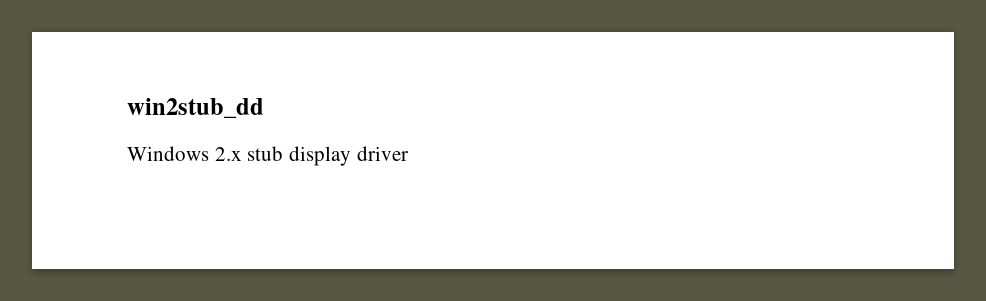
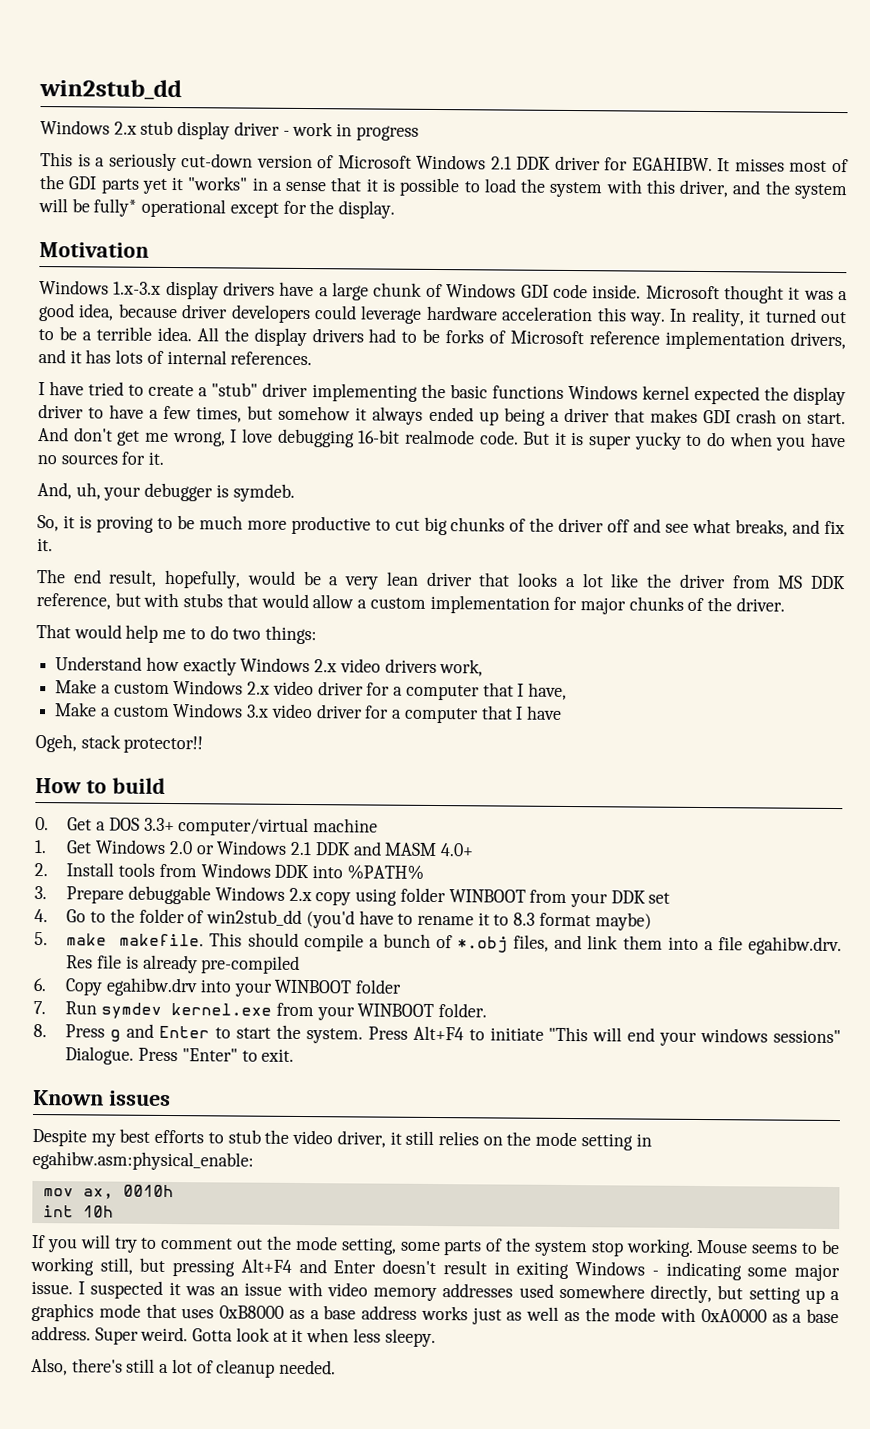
(409, 153) none -> [282,121,419,141] [40,152,849,173] [39,175,847,200] [38,198,396,219] [39,242,149,258] [39,280,849,304] [38,303,847,327] [38,326,847,350] [38,349,313,366] [38,381,846,406] [38,404,846,426] [38,427,846,451] [37,451,165,465] [37,482,295,502] [37,515,846,537] [37,538,53,552] [36,569,846,590] [36,592,785,615] [36,624,318,645] [55,656,484,677] [55,679,567,701] [54,702,562,724] [35,734,204,754] [35,777,166,794] [35,817,379,837] [34,839,474,857] [34,862,424,880] [34,885,671,908] [34,908,652,931] [34,931,843,956] [66,954,301,974] [33,977,403,997] [33,1000,488,1021] [33,1023,841,1046] [65,1046,295,1065] [33,1089,171,1107] [32,1128,652,1151] [32,1150,254,1171] [42,1184,174,1200] [42,1205,114,1218] [31,1234,841,1257] [30,1256,841,1282] [31,1280,840,1304] [31,1302,839,1325] [31,1325,436,1348] [31,1357,337,1378] - work in progress // This is a seriously cut-down version of Microsoft Windows 2.1 DDK driver for EGAHIBW. It misses most of the GDI parts yet it "works" in a sense that it is possible to load the system with this driver, and the system will be fully* operational except for the display. // Motivation // Windows 1.x-3.x display drivers have a large chunk of Windows GDI code inside. Microsoft thought it was a good idea, because driver developers could leverage hardware acceleration this way. In reality, it turned out to be a terrible idea. All the display drivers had to be forks of Microsoft reference implementation drivers, and it has lots of internal references. // I have tried to create a "stub" driver implementing the basic functions Windows kernel expected the display driver to have a few times, but somehow it always ended up being a driver that makes GDI crash on start. And don't get me wrong, I love debugging 16-bit realmode code. But it is super yucky to do when you have no sources for it. // And, uh, your debugger is symdeb. // So, it is proving to be much more productive to cut big chunks of the driver off and see what breaks, and fix it. // The end result, hopefully, would be a very lean driver that looks a lot like the driver from MS DDK reference, but with stubs that would allow a custom implementation for major chunks of the driver. // That would help me to do two things: // Understand how exactly Windows 2.x video drivers work, // Make a custom Windows 2.x video driver for a computer that I have, // Make a custom Windows 3.x video driver for a computer that I have // Ogeh, stack protector!! // How to build // 0. Get a DOS 3.3+ computer/virtual machine // 1. Get Windows 2.0 or Windows 2.1 DDK and MASM 4.0+ // 2. Install tools from Windows DDK into %PATH% // 3. Prepare debuggable Windows 2.x copy using folder WINBOOT from your DDK set // 4. Go to the folder of win2stub_dd (you'd have to rename it to 8.3 format maybe) // 5. make makefile. This should compile a bunch of *.obj files, and link them into a file egahibw.drv. Res file is already pre-compiled // 6. Copy egahibw.drv into your WINBOOT folder // 7. Run symdev kernel.exe from your WINBOOT folder. // 8. Press g and Enter to start the system. Press Alt+F4 to initiate "This will end your windows sessions" Dialogue. Press "Enter" to exit. // Known issues // Despite my best efforts to stub the video driver, it still relies on the mode setting in egahibw.asm:physical_enable: // mov ax, 0010h // int 10h // If you will try to comment out the mode setting, some parts of the system stop working. Mouse seems to be working still, but pressing Alt+F4 and Enter doesn't result in exiting Windows - indicating some major issue. I suspected it was an issue with video memory addresses used somewhere directly, but setting up a graphics mode that uses 0xB8000 as a base address works just as well as the mode with 0xA0000 as a base address. Super weird. Gotta look at it when less sleepy. // Also, there's still a lot of cleanup needed.

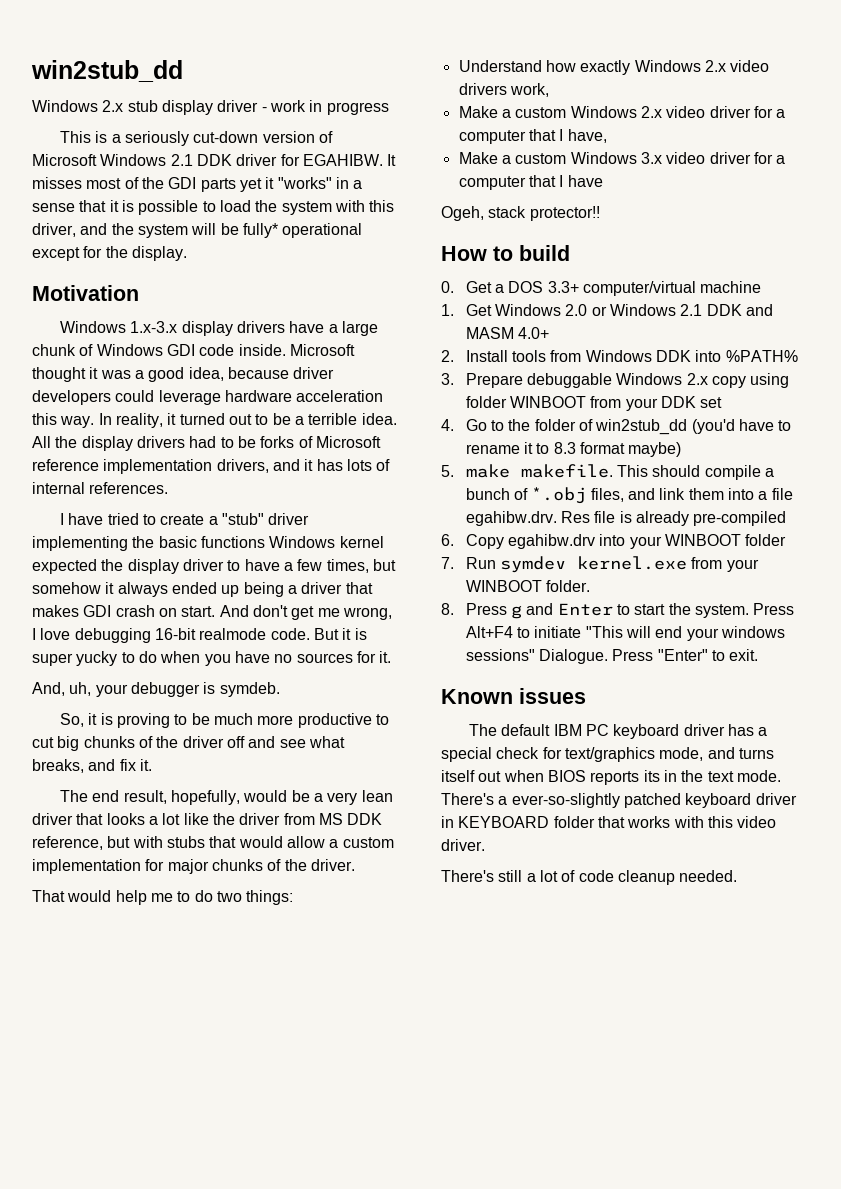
[32,1128,652,1151] [32,1150,254,1171] [42,1184,174,1200] [42,1205,114,1218] [31,1234,841,1257] [30,1256,841,1282] [31,1280,840,1304] [31,1302,839,1325] [31,1325,436,1348] [31,1357,123,1376] Despite my best efforts to stub the video driver, it still relies on the mode setting in egahibw.asm:physical_enable: // mov ax, 0010h // int 10h // If you will try to comment out the mode setting, some parts of the system stop working. Mouse seems to be working still, but pressing Alt+F4 and Enter doesn't result in exiting Windows - indicating some major issue. I suspected it was an issue with video memory addresses used somewhere directly, but setting up a graphics mode that uses 0xB8000 as a base address works just as well as the mode with 0xA0000 as a base address. Super weird. Gotta look at it when less sleepy. // Also, there's -> [468,724,768,739] [441,747,774,762] [441,770,781,785] [441,793,797,808] [441,816,777,828] [441,839,485,851] [441,870,494,882] The default IBM PC keyboard driver has a special check for text/graphics mode, and turns itself out when BIOS reports its in the text mode. There's a ever-so-slightly patched keyboard driver in KEYBOARD folder that works with this video driver. // There's
(214, 1367) none -> [578,870,614,882] code

